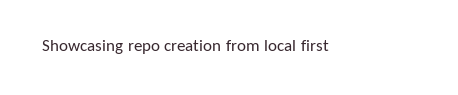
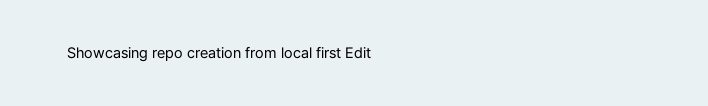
(329, 45) none -> [345,47,372,59] Edit

